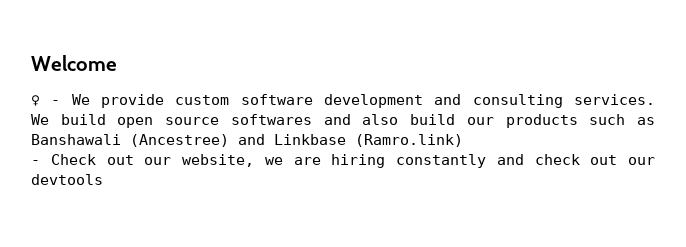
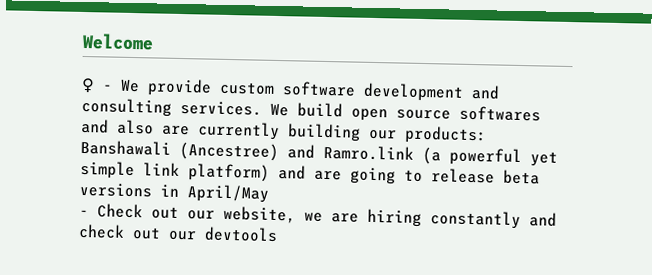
[410,114,656,128] [31,134,463,147] build our products such as Banshawali (Ancestree) and Linkbase (Ramro.link) -> [162,121,487,145] [80,139,558,167] [80,160,540,185] [79,182,269,203] are currently building our products: Banshawali (Ancestree) and Ramro.link (a powerful yet simple link platform) and are going to release beta versions in April/May

